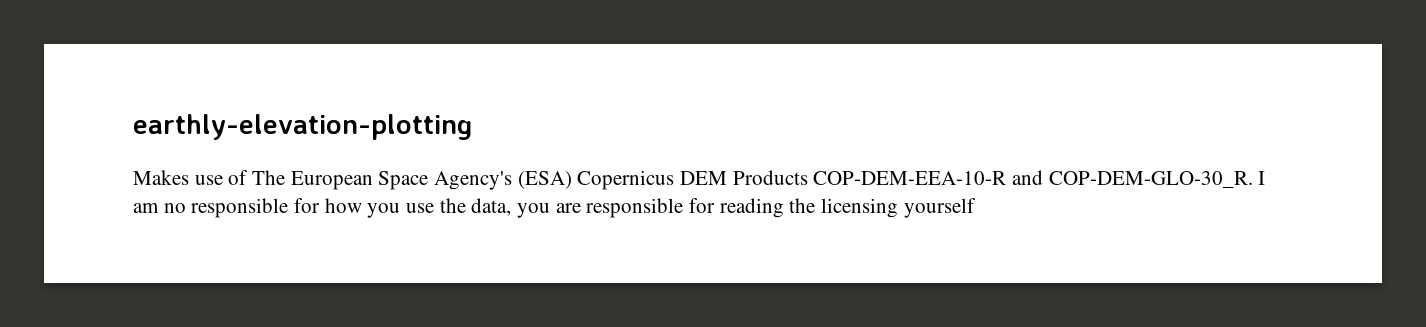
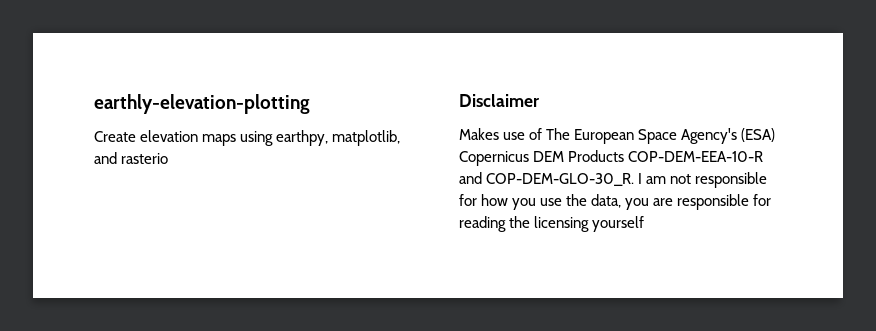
(472, 127) none -> [94,130,401,146] [94,152,169,164] [459,94,539,107] // Create elevation maps using earthpy, matplotlib, and rasterio // Disclaimer
[163,203,186,213] no -> [670,174,692,184] not

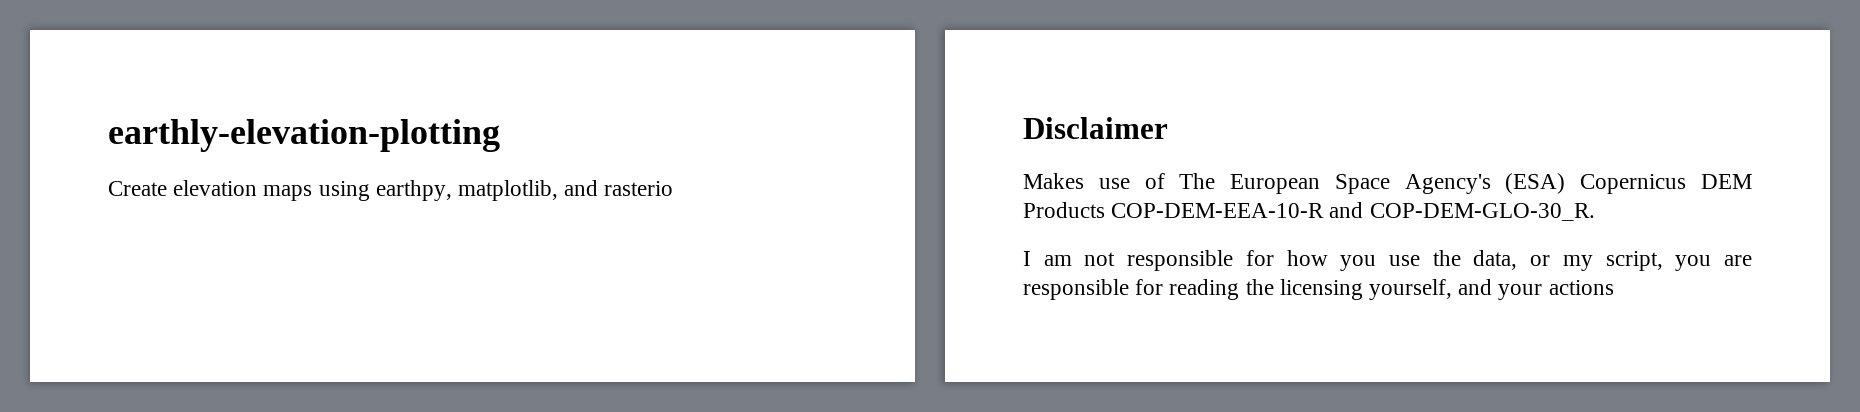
(635, 179) none -> (1595, 212) //
(622, 201) none -> [1530,251,1663,271] or my script,
[592,216,645,232] yourself -> [1369,279,1614,300] yourself, and your actions

